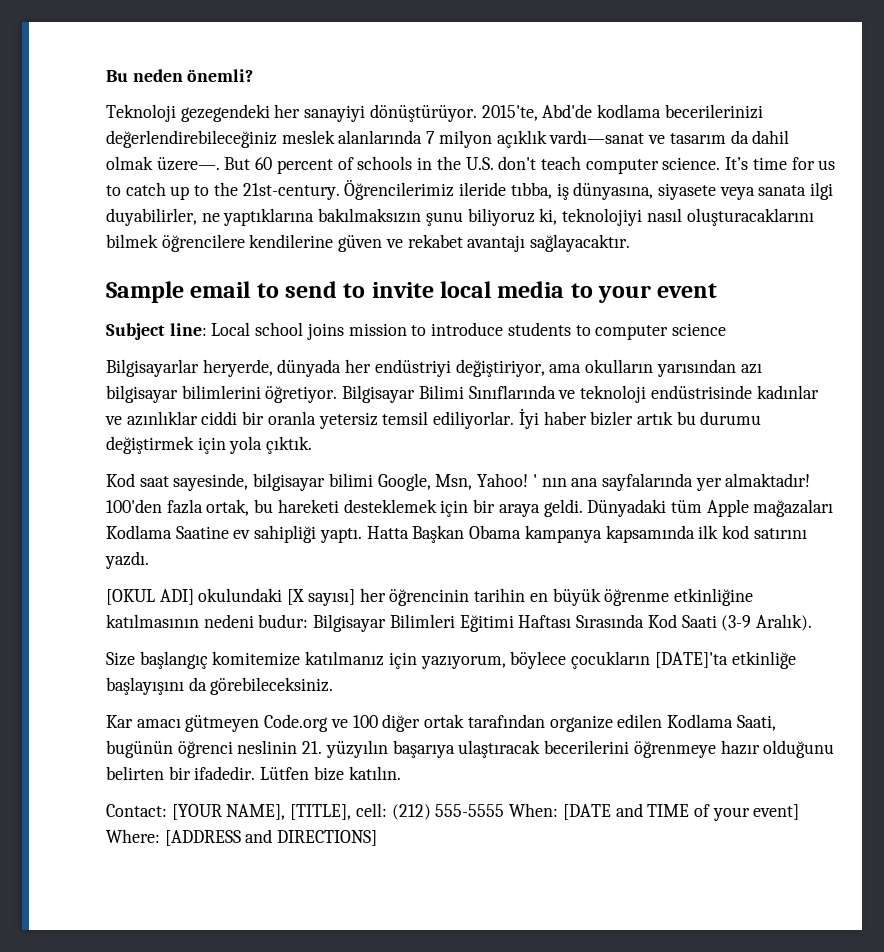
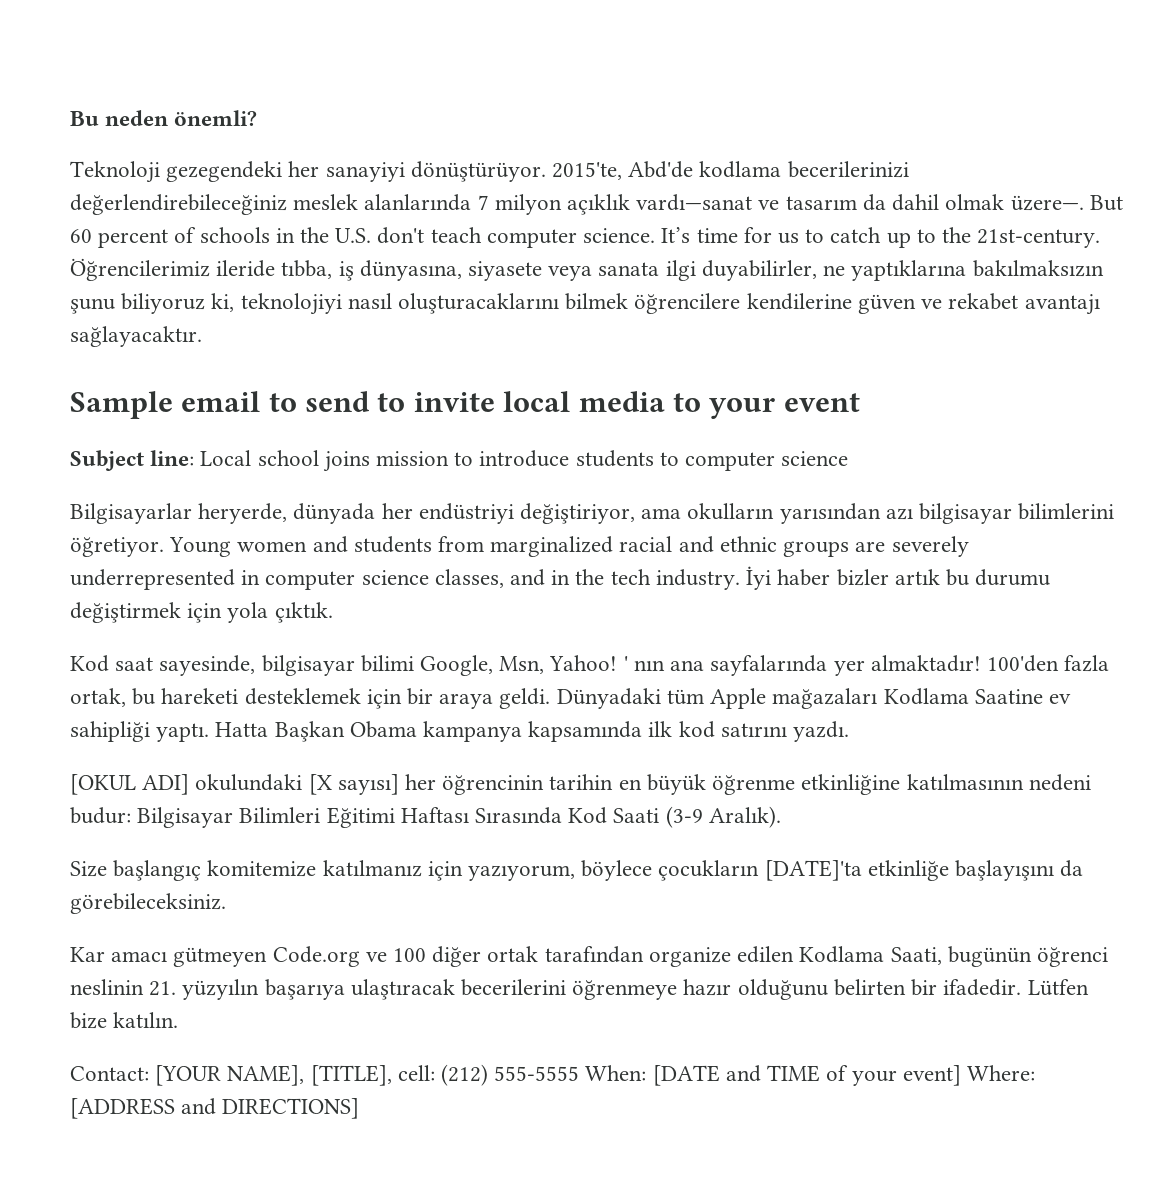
[342,385,819,403] [105,411,515,429] Bilgisayar Bilimi Sınıflarında ve teknoloji endüstrisinde kadınlar ve azınlıklar ciddi bir oranla yetersiz temsil ediliyorlar. -> [169,536,969,557] [70,569,740,590] Young women and students from marginalized racial and ethnic groups are severely underrepresented in computer science classes, and in the tech industry.

